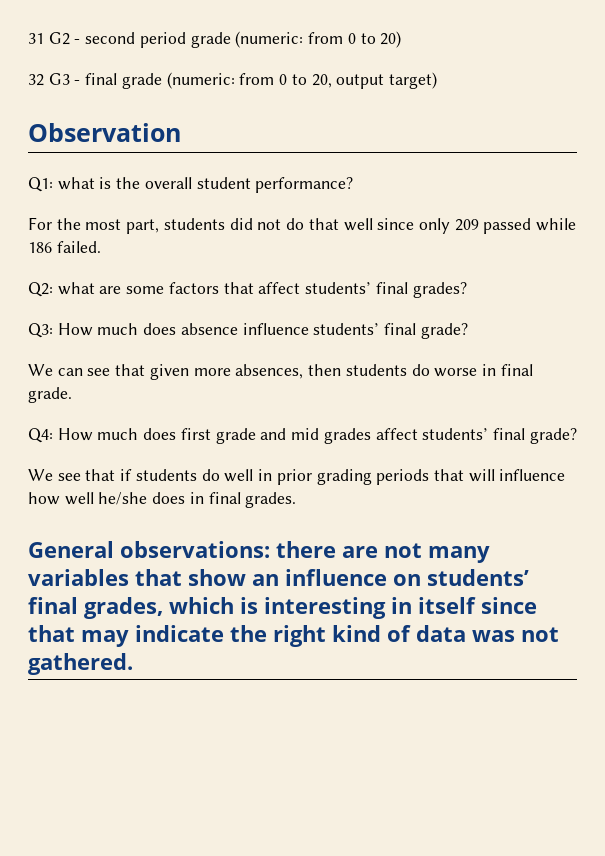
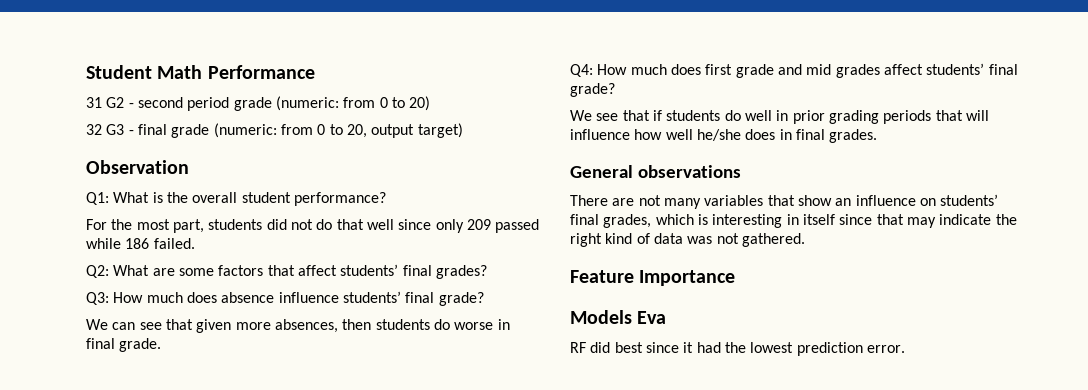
(28, 38) none -> [86,65,315,79] Student Math Performance //
[57,177,95,190] what -> [113,192,150,203] What
[57,282,95,295] what -> [113,265,150,276] What
[120,541,336,558] observations: there -> [637,165,741,178] [570,195,608,206] observations // There
(133, 664) none -> [570,270,736,286] [570,310,667,324] [570,342,905,356] // Feature Importance // Models Eva // RF did best since it had the lowest prediction error.

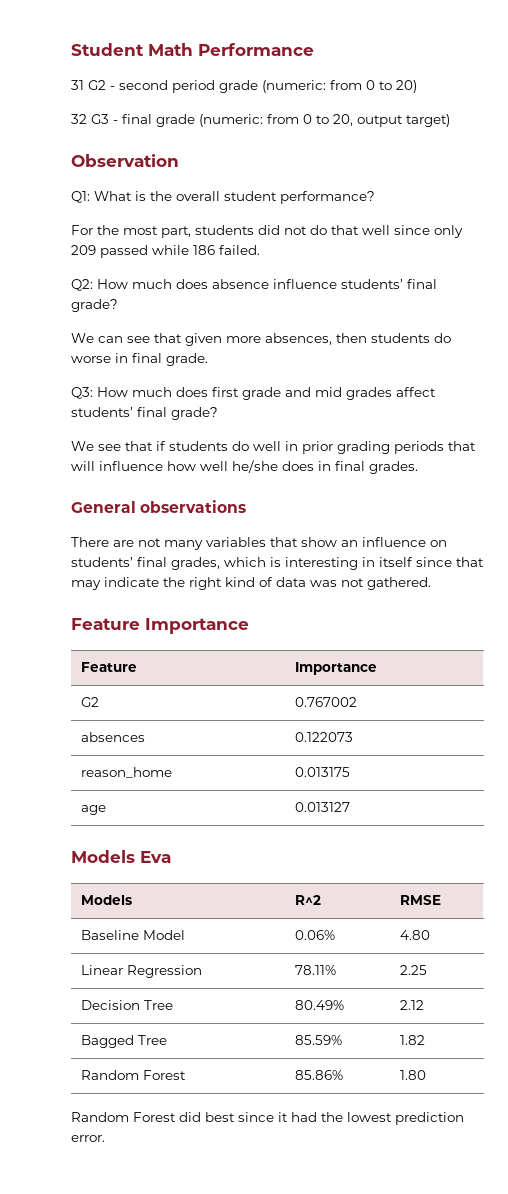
[113,264,487,279] [86,292,109,305] What are some factors that affect students’ final grades? // Q3: -> (93, 285) none
[570,64,593,77] Q4: -> [71,387,93,399] Q3:
[570,310,667,324] [570,342,586,353] // Models Eva // RF -> [80,662,137,672] [294,662,377,675] [80,697,99,707] [294,697,357,707] [80,732,145,742] [294,732,353,742] [80,767,172,778] [294,767,350,777] [80,805,106,815] [294,802,350,812] [71,850,171,863] [80,895,132,905] [294,895,321,905] [399,895,441,905] [80,930,185,940] [294,930,335,940] [399,930,430,940] [80,965,202,978] [294,965,336,975] [399,965,427,975] [80,1000,173,1010] [294,1000,344,1010] [399,1000,424,1010] [80,1035,167,1048] [294,1035,342,1045] [399,1035,425,1045] [80,1070,186,1080] [294,1070,343,1080] [399,1070,426,1080] [71,1112,176,1122] // Feature | Importance // G2 | 0.767002 // absences | 0.122073 // reason_home | 0.013175 // age | 0.013127 // Models Eva // Models | R^2 | RMSE // Baseline Model | 0.06% | 4.80 // Linear Regression | 78.11% | 2.25 // Decision Tree | 80.49% | 2.12 // Bagged Tree | 85.59% | 1.82 // Random Forest | 85.86% | 1.80 // Random Forest

